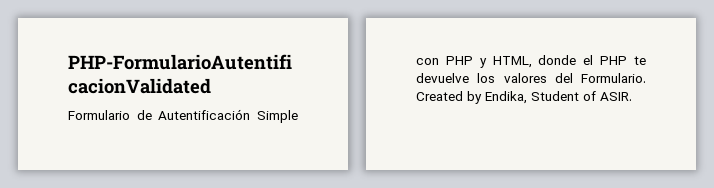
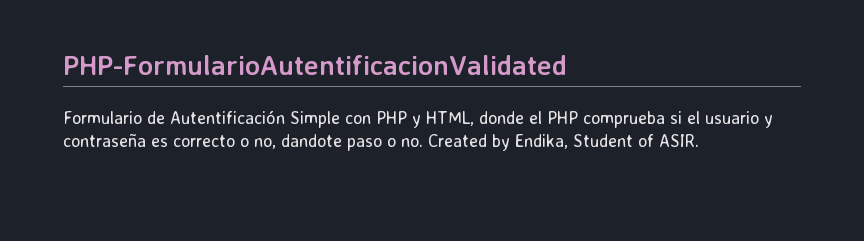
[634,56,646,65] [416,73,646,83] te devuelve los valores del Formulario. -> [583,111,773,128] [63,133,423,151] comprueba si el usuario y contraseña es correcto o no, dandote paso o no.

